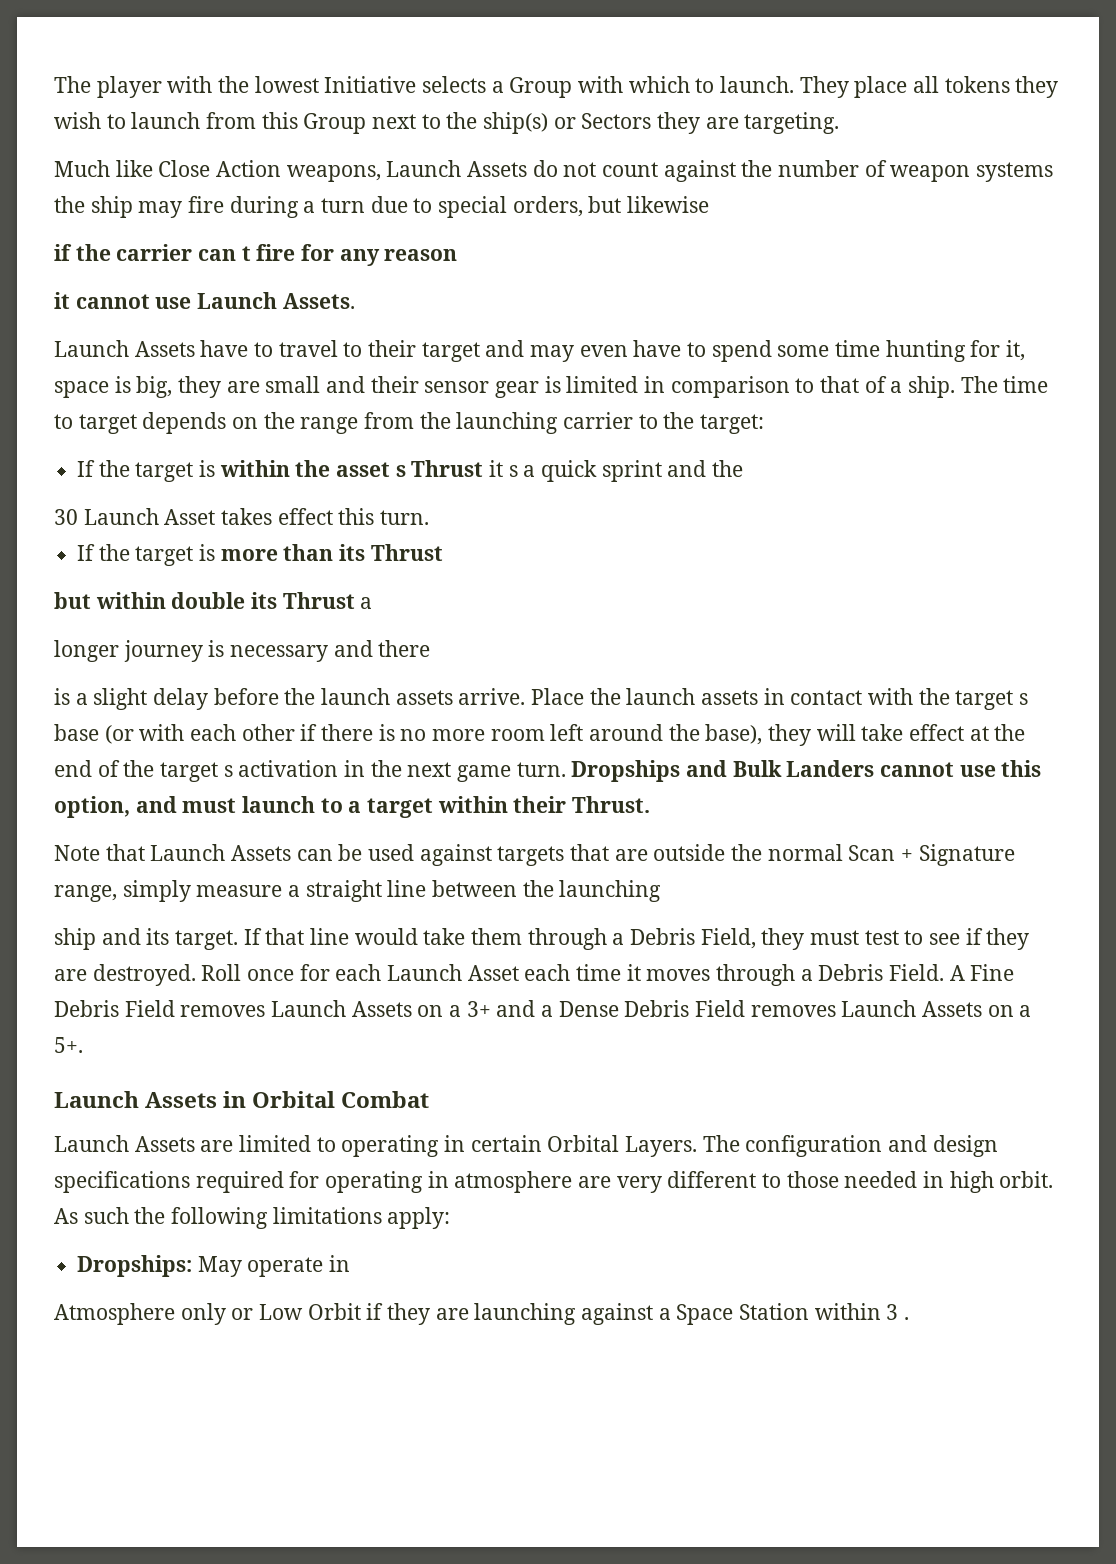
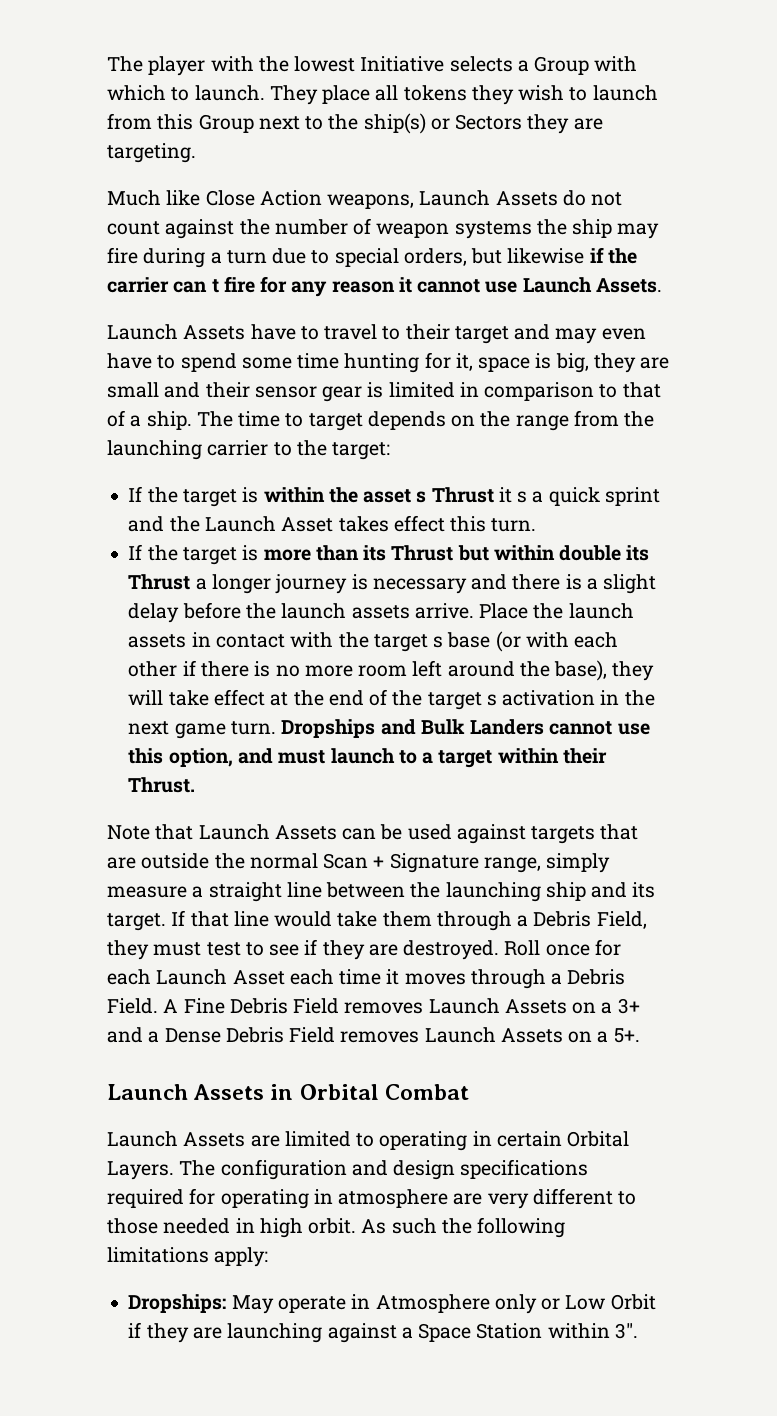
(710, 204) // -> (585, 256) none
(458, 255) // -> (395, 287) none
[54,509,78,525] // 30 -> (200, 524) none
(443, 552) // -> (454, 553) none
(373, 603) // -> (207, 584) none
(431, 648) // -> (561, 582) none
(662, 891) // -> (541, 892) none
(351, 1263) // -> (371, 1301) none
[886,1304,910,1320] 3 . -> [614,1323,638,1339] 3".

